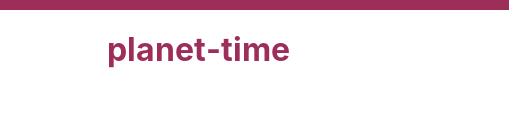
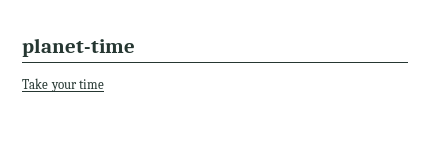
(290, 52) none -> [22,78,105,92] // Take your time

